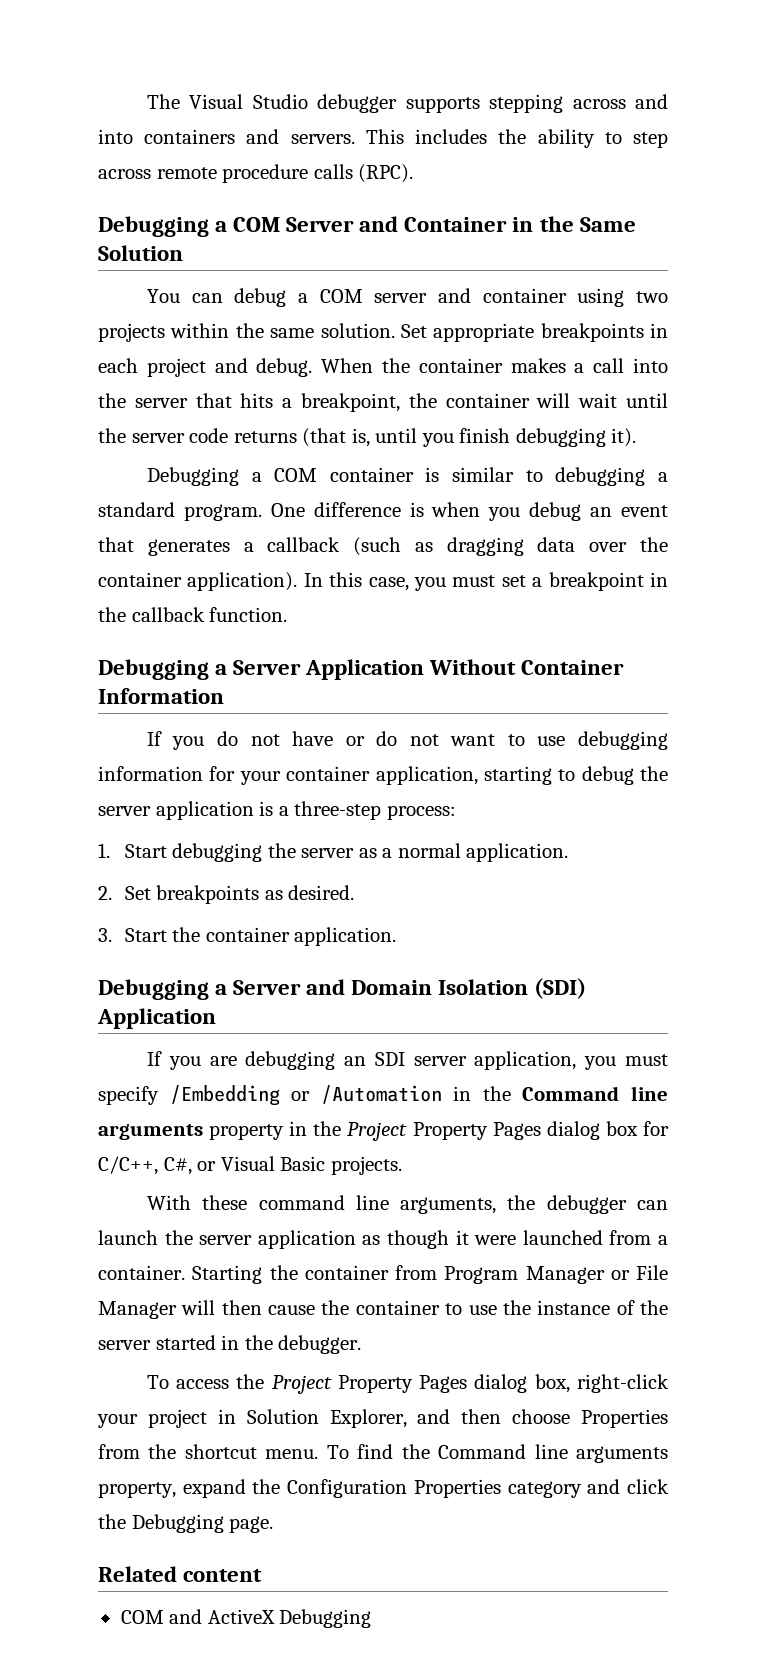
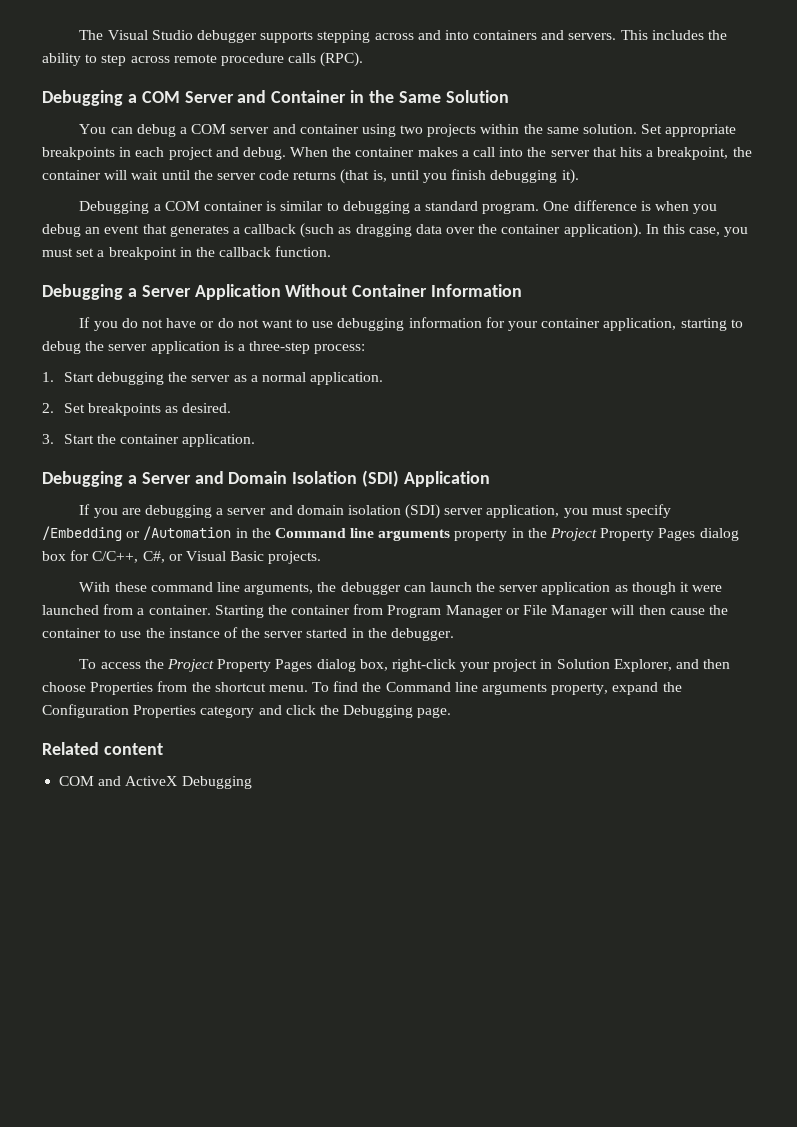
[344,1052,405,1066] an SDI -> [216,504,441,519] a server and domain isolation (SDI)

